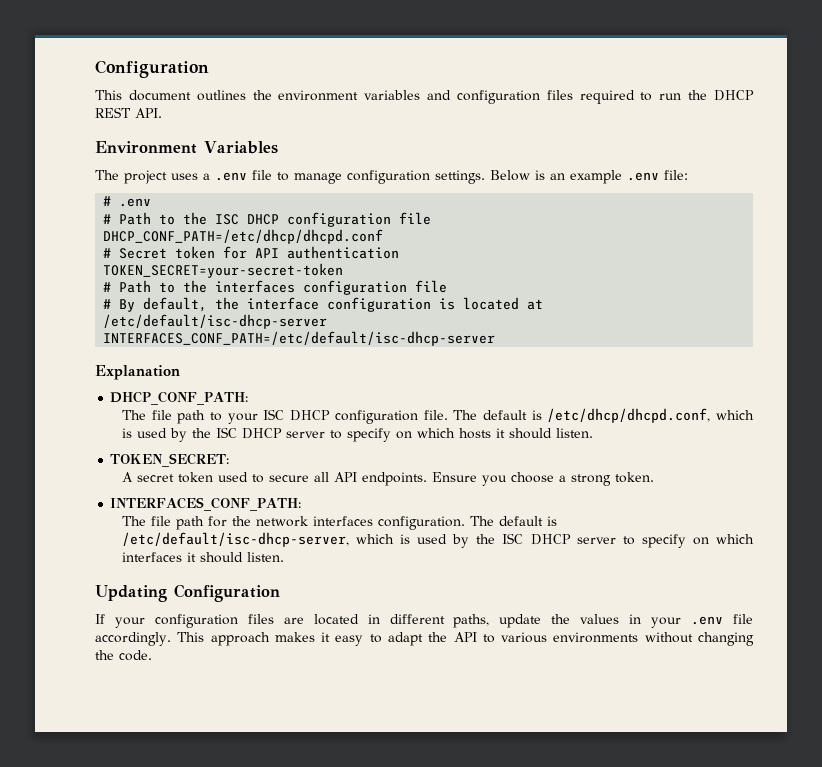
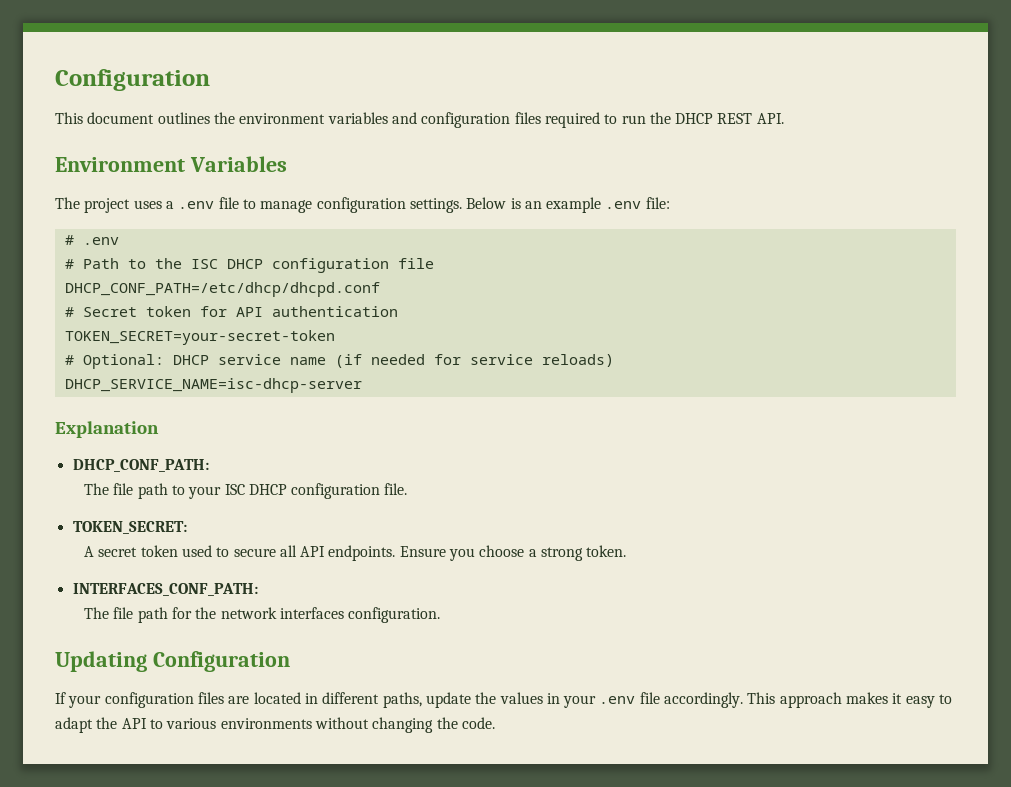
[119,280,448,295] [103,297,544,312] [103,314,328,329] [103,331,496,346] Path to the interfaces configuration file // # By default, the interface configuration is located at /etc/default/isc-dhcp-server // INTERFACES_CONF_PATH=/etc/default/isc-dhcp-server -> [82,354,614,369] [64,378,362,393] Optional: DHCP service name (if needed for service reloads) // DHCP_SERVICE_NAME=isc-dhcp-server
[453,408,754,423] [121,427,593,442] The default is /etc/dhcp/dhcpd.conf, which is used by the ISC DHCP server to specify on which hosts it should listen. -> (408, 489) none
[469,516,557,526] [121,532,754,548] [121,552,284,563] The default is /etc/default/isc-dhcp-server, which is used by the ISC DHCP server to specify on which interfaces it should listen. -> (441, 615) none

